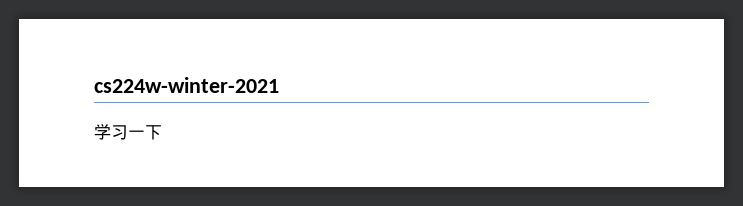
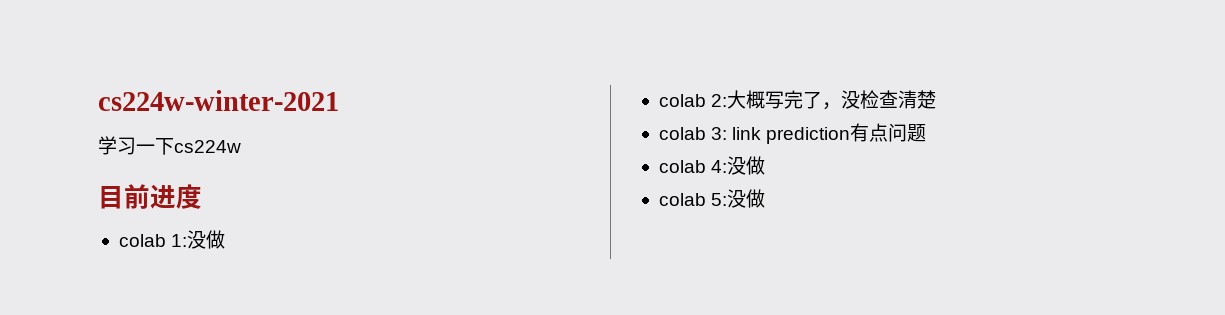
(162, 132) none -> [174,140,241,153] [98,184,202,209] [118,230,226,249] [658,90,937,110] [658,123,927,144] [658,156,766,175] [658,189,766,208] cs224w // 目前进度 // colab 1:没做 // colab 2:大概写完了，没检查清楚 // colab 3: link prediction有点问题 // colab 4:没做 // colab 5:没做

